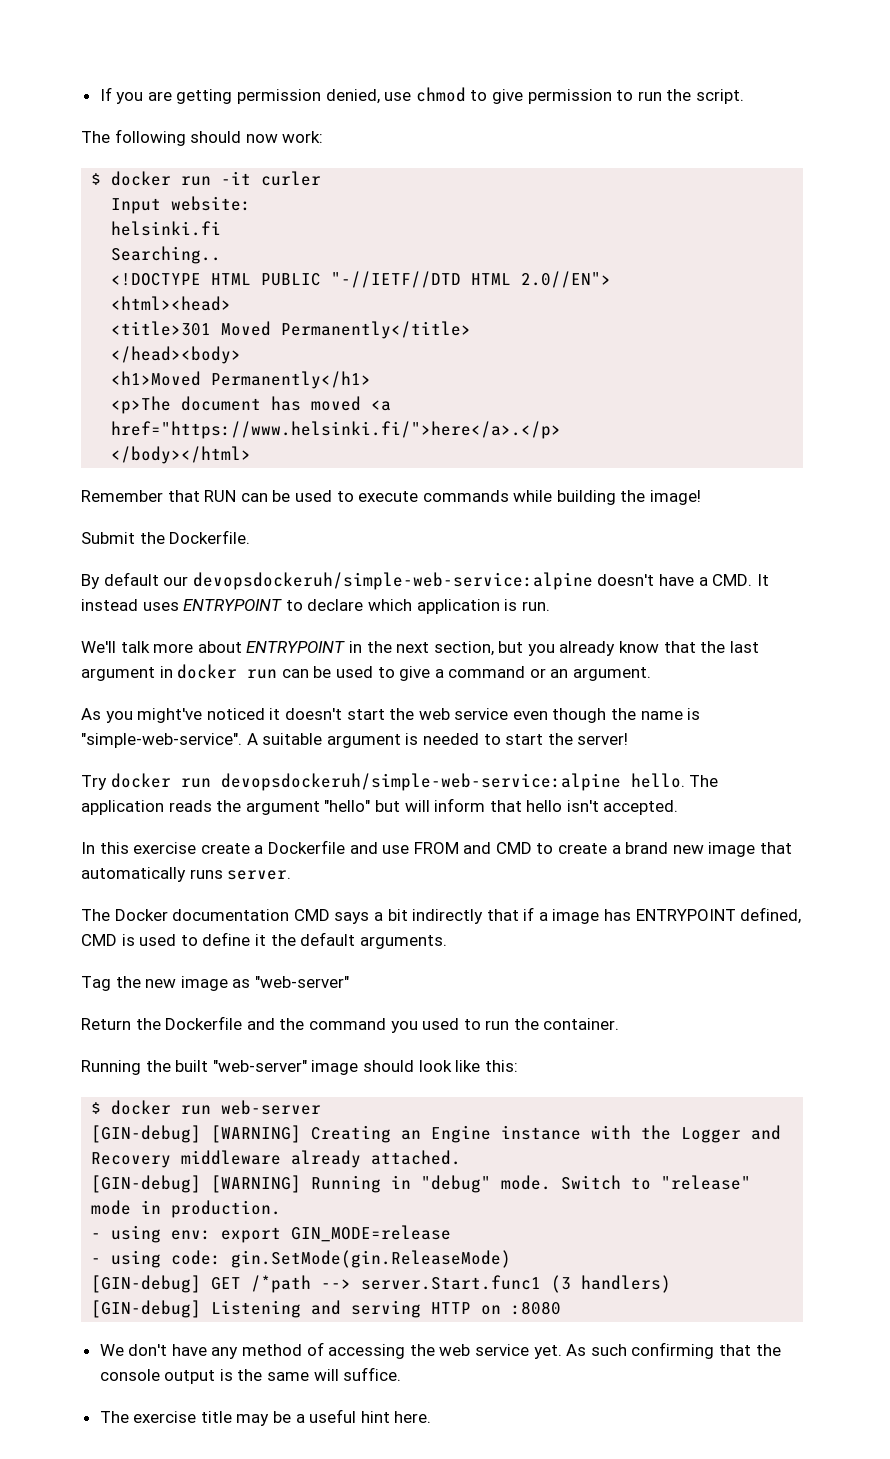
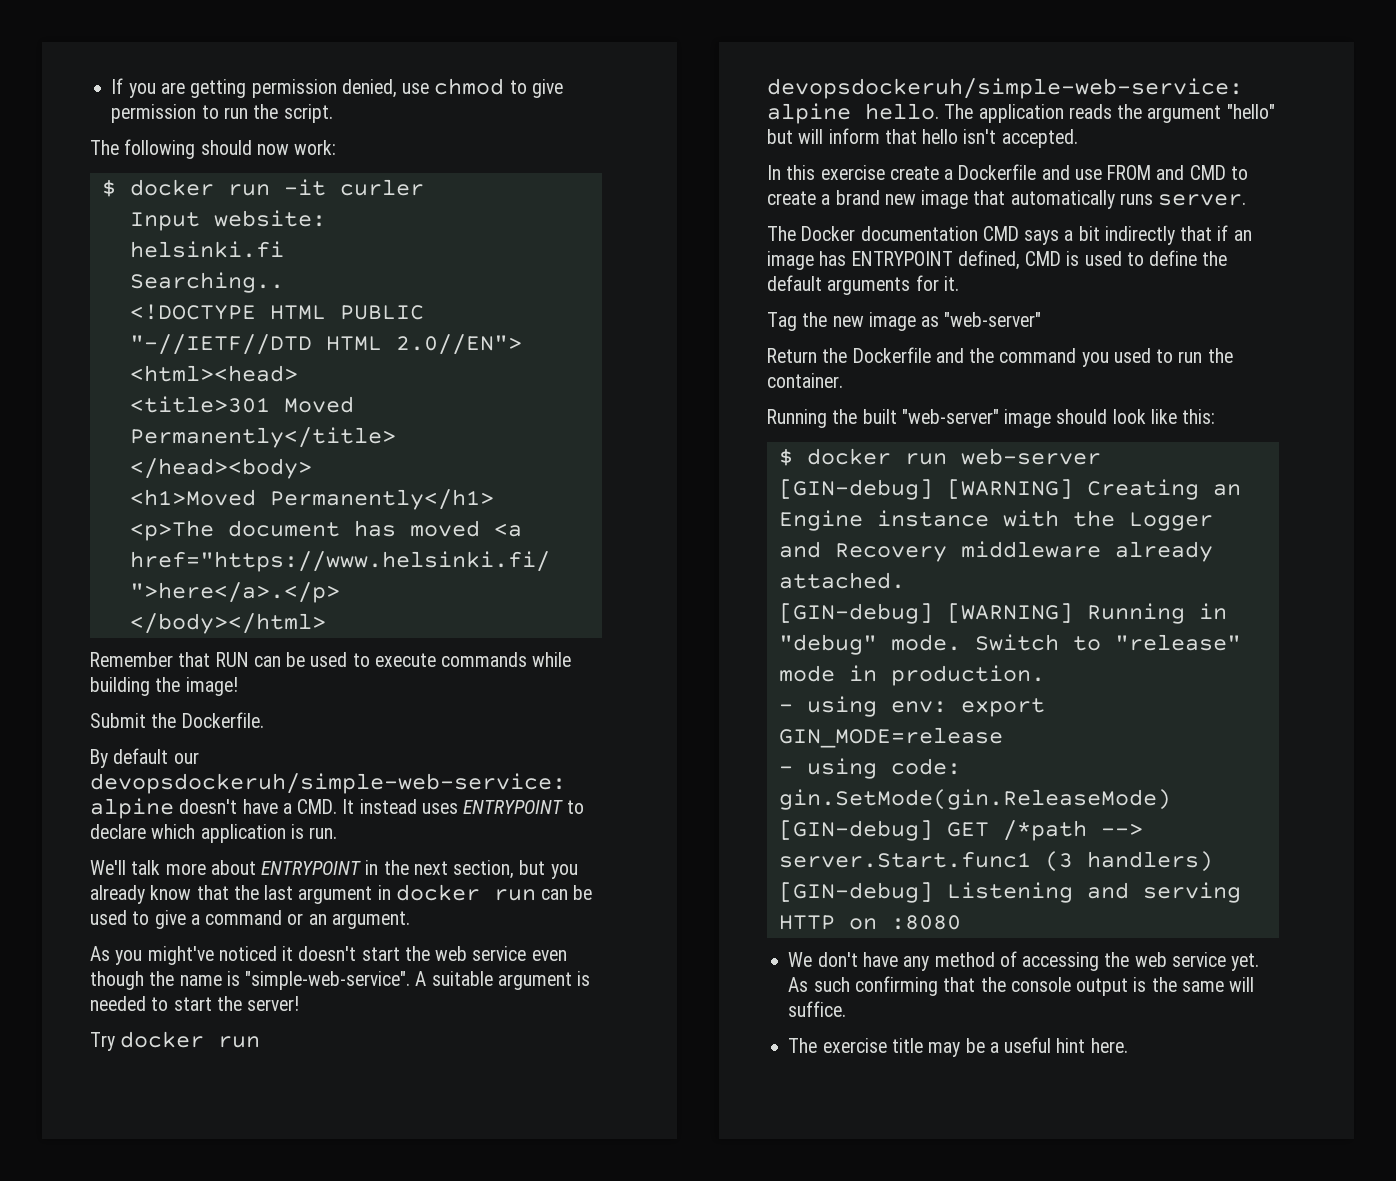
[538,912,548,921] a -> [1233,230,1252,241] an
[254,934,266,946] it -> (1198, 258) none
[359,935,447,949] arguments. -> [827,275,959,295] arguments for it.

